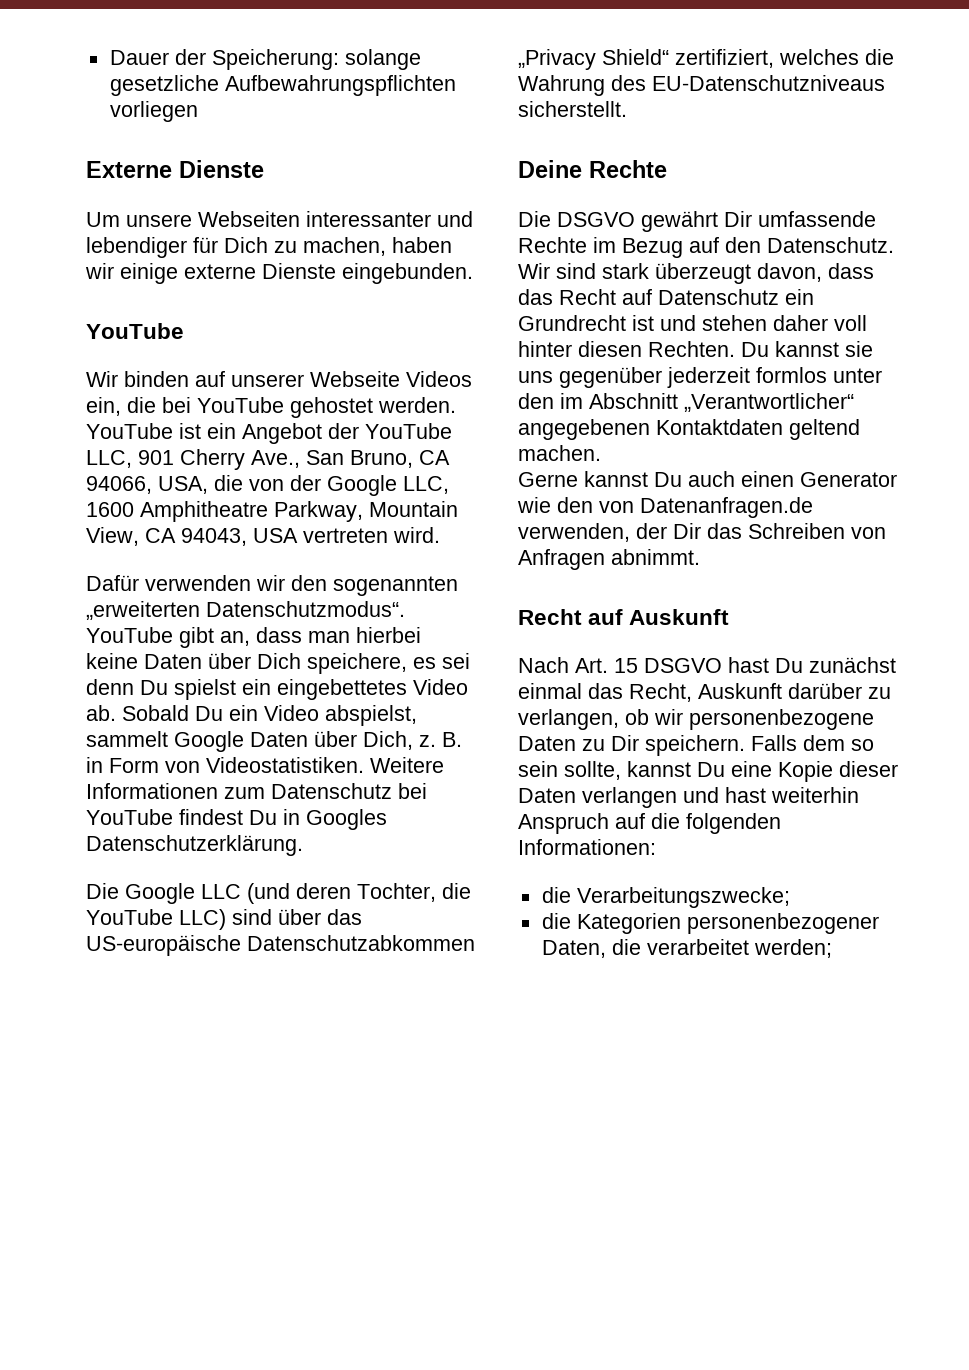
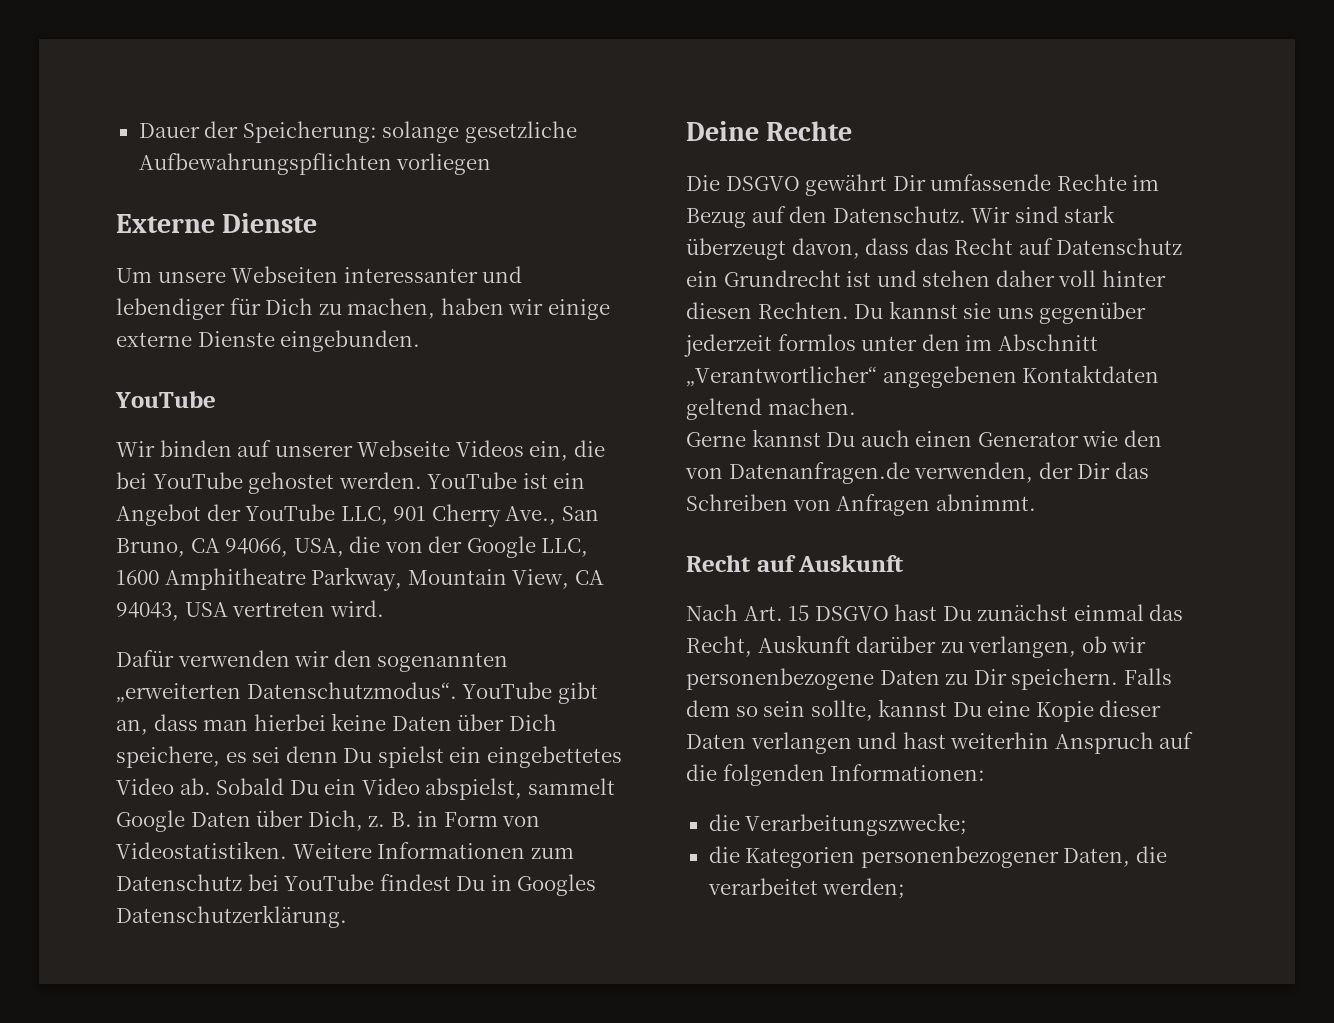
[86,883,471,904] [86,909,362,930] [86,935,475,956] [518,49,894,70] [518,75,885,96] [518,101,627,117] // Die Google LLC (und deren Tochter, die YouTube LLC) sind über das US-europäische Datenschutzabkommen „Privacy Shield“ zertifiziert, welches die Wahrung des EU-Datenschutzniveaus sicherstellt. -> (347, 916) none

